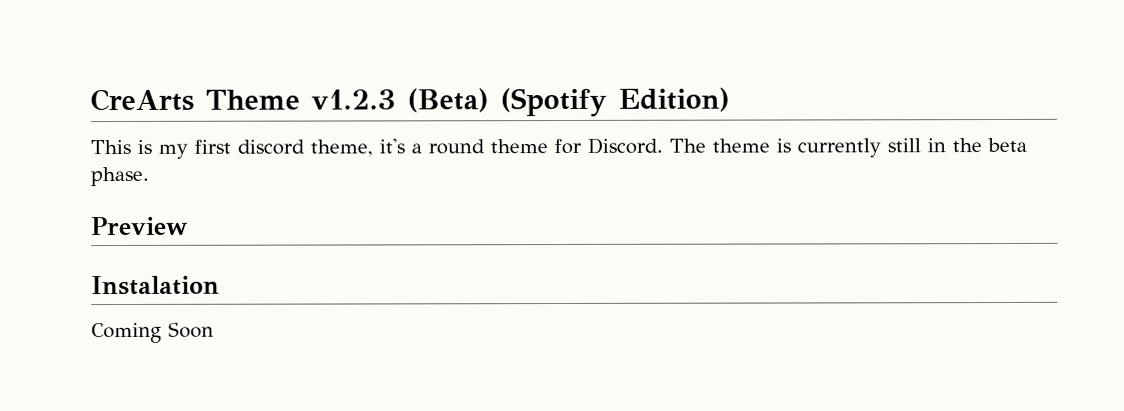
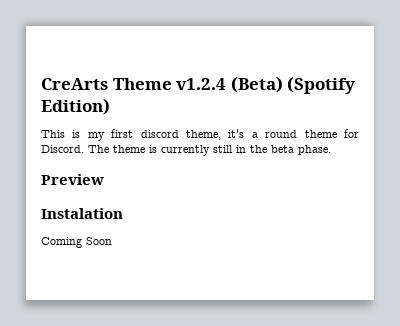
[311,89,396,110] v1.2.3 -> [176,78,227,90] v1.2.4

